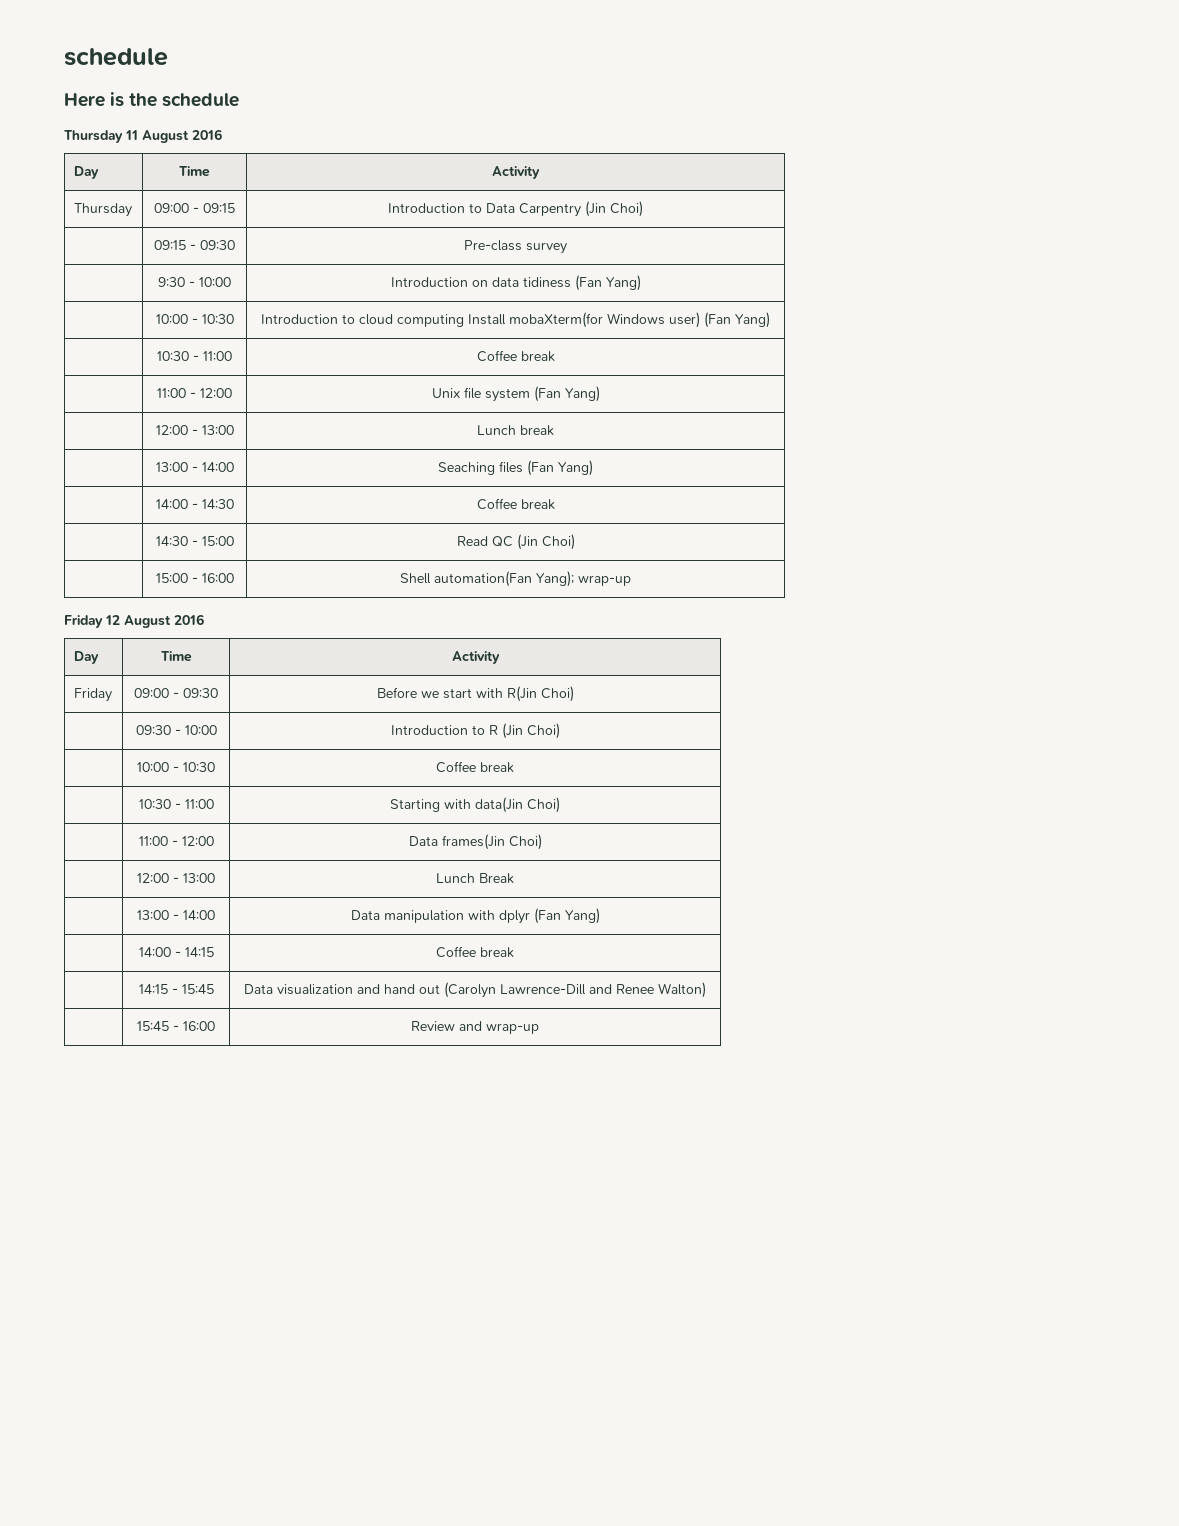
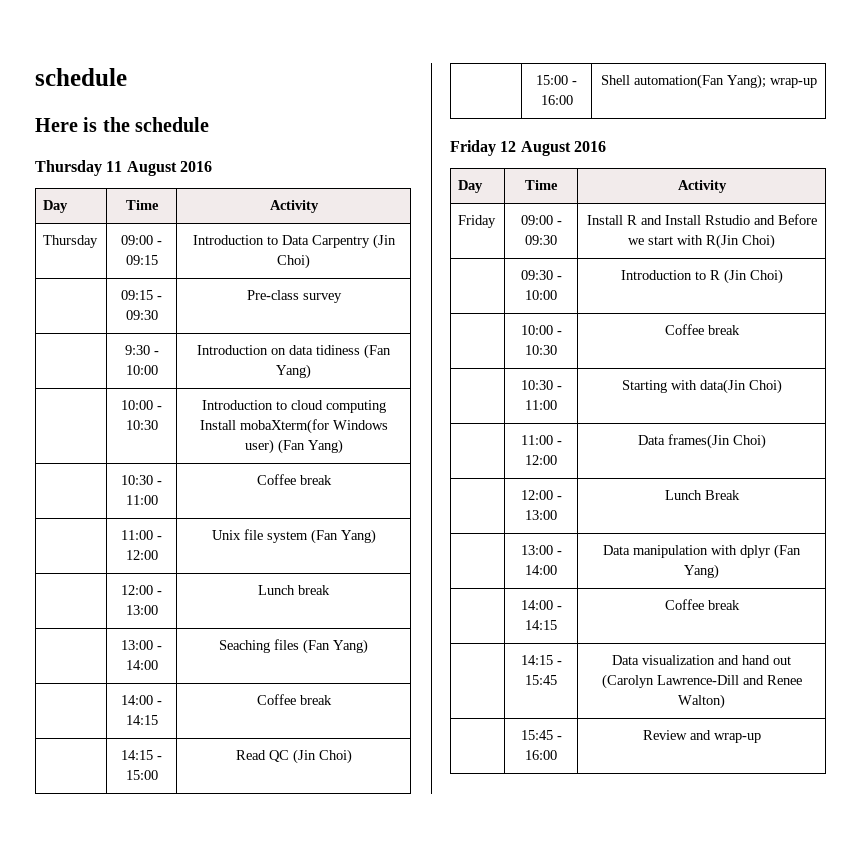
[201,499,234,509] [476,498,555,510] [155,536,188,546] 14:30 | Coffee break // | 14:30 -> [125,715,158,725] [256,694,332,705] [121,750,153,760] 14:15 | Coffee break // | 14:15
(218, 693) none -> [586,215,775,225] Install R and Install Rstudio and

